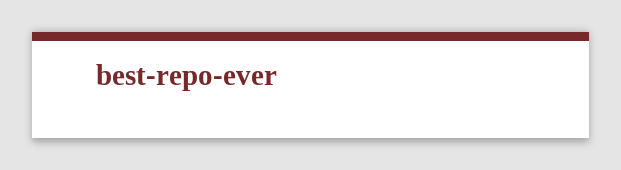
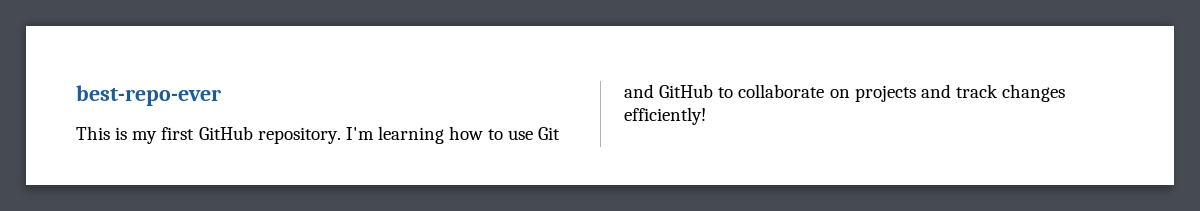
(277, 77) none -> [76,126,561,144] [624,84,1066,102] [624,107,706,125] // This is my first GitHub repository. I'm learning how to use Git and GitHub to collaborate on projects and track changes efficiently!

